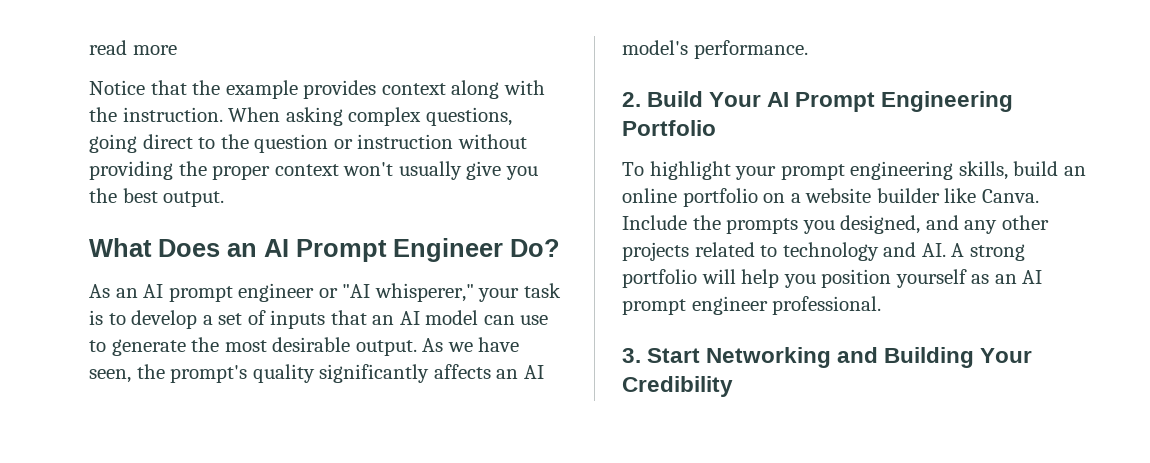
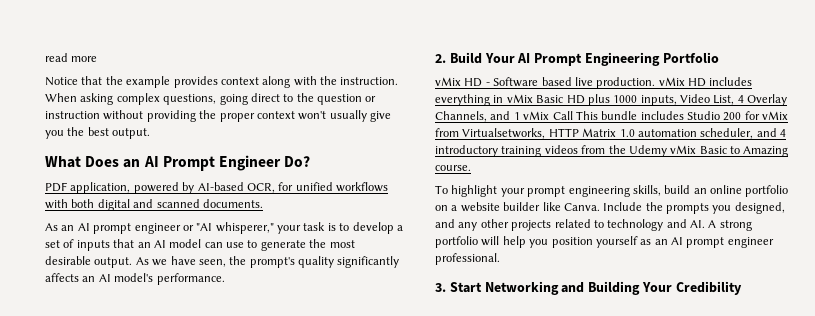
(560, 248) none -> [45,182,388,194] [45,199,263,211] // PDF application, powered by AI-based OCR, for unified workflows with both digital and scanned documents.
(716, 128) none -> [435,77,753,89] [435,94,788,106] [435,111,789,122] [435,128,786,139] [435,145,789,157] [435,165,471,171] // vMix HD - Software based live production. vMix HD includes everything in vMix Basic HD plus 1000 inputs, Video List, 4 Overlay Channels, and 1 vMix Call This bundle includes Studio 200 for vMix from Virtualsetworks, HTTP Matrix 1.0 automation scheduler, and 4 introductory training videos from the Udemy vMix Basic to Amazing course.

